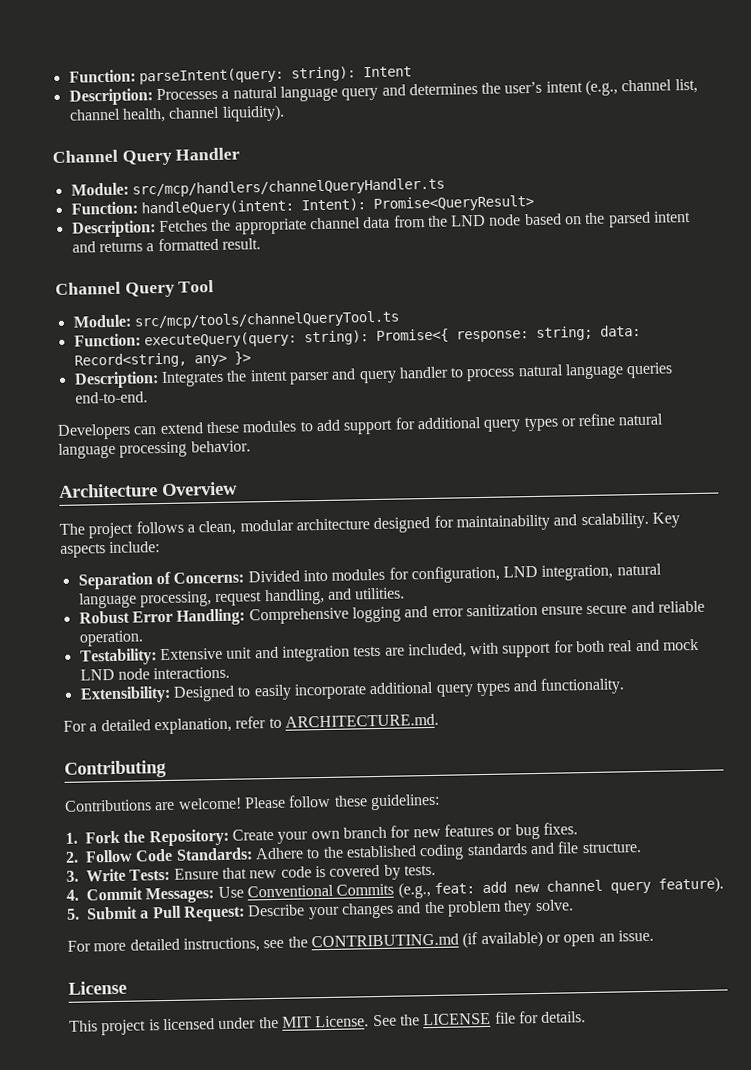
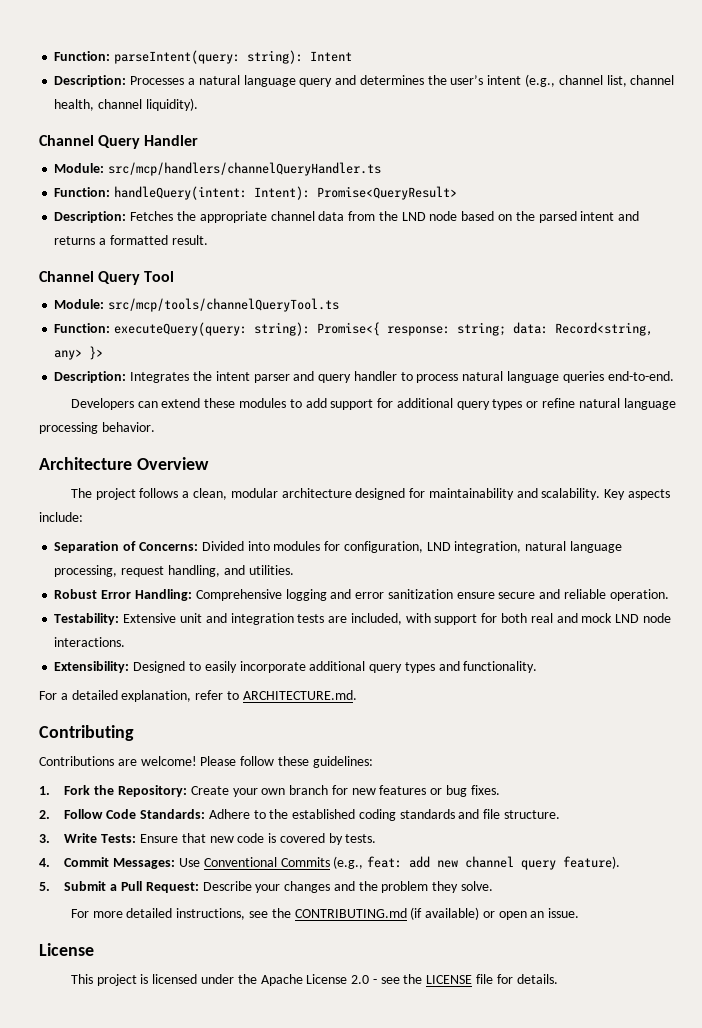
[281,1014,397,1028] MIT License. See -> [260,974,400,986] Apache License 2.0 - see

